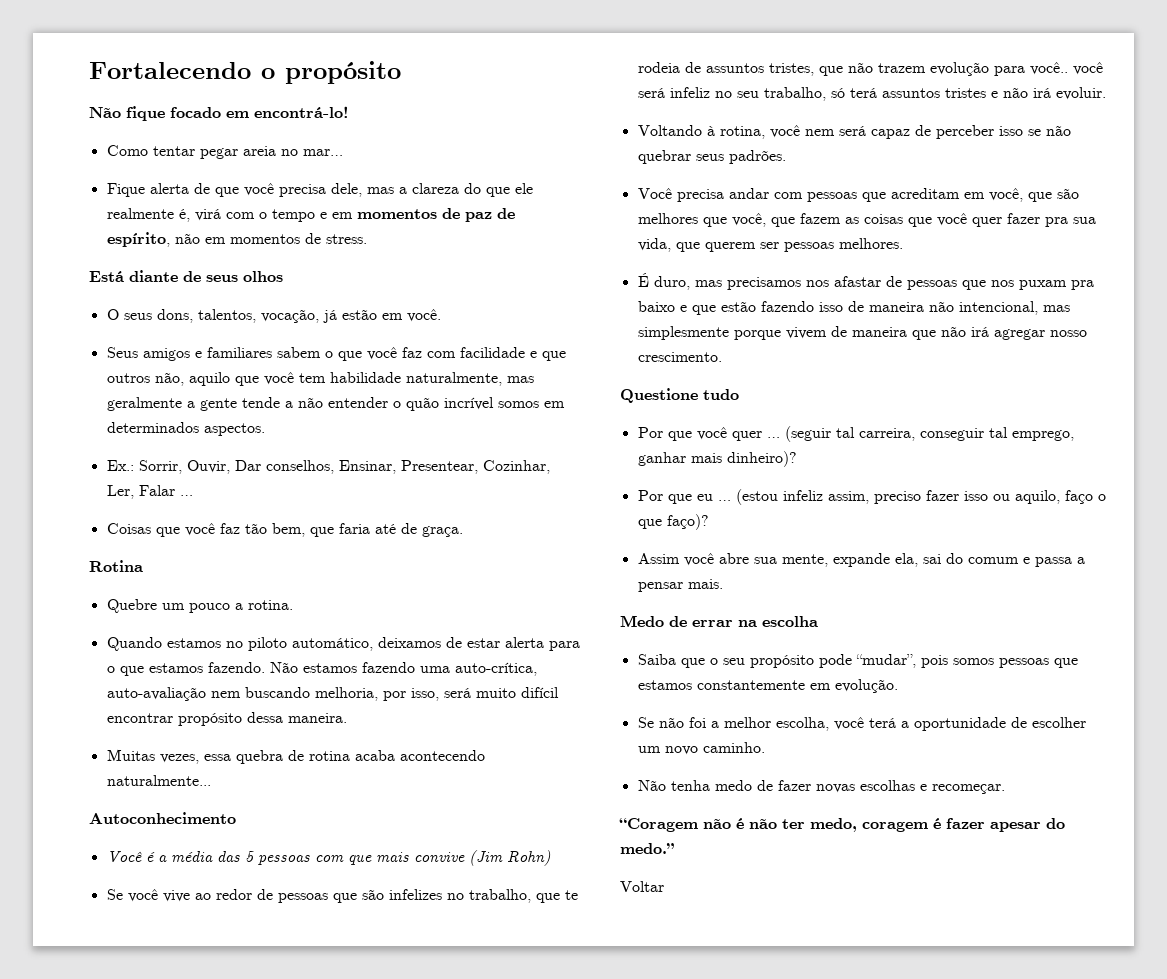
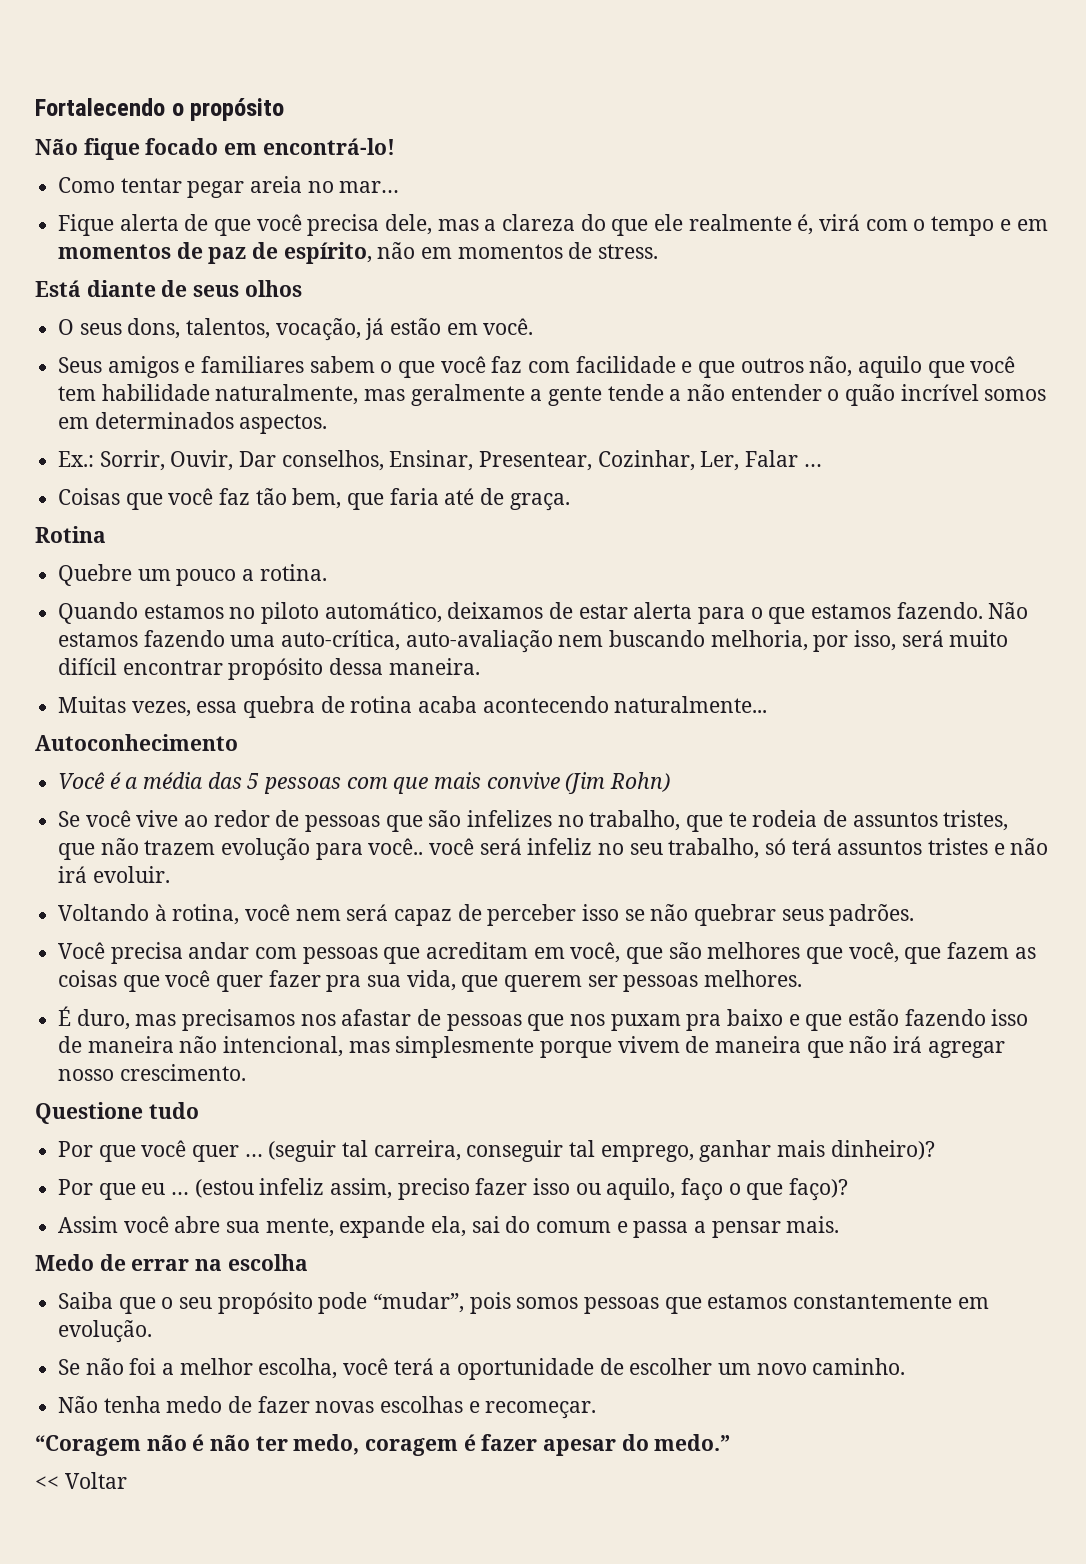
(674, 848) none -> [35,1476,59,1489] <<

